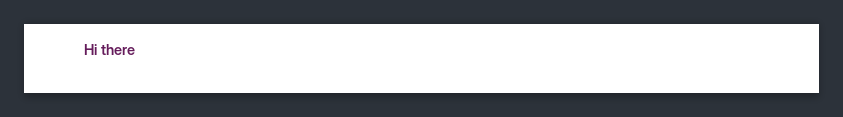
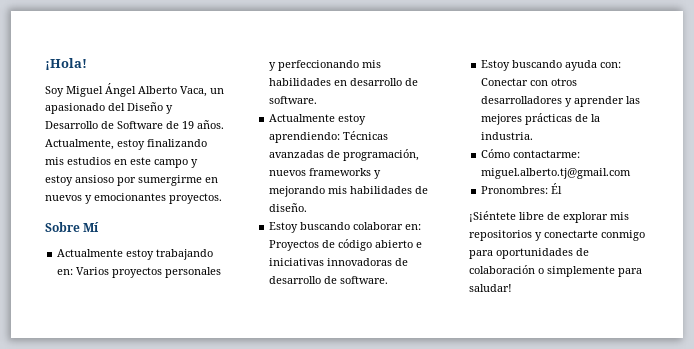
[84,44,135,55] Hi there -> [45,58,87,70] [45,83,224,97] [45,102,173,114] [45,120,224,129] [45,139,207,150] [45,157,198,168] [45,175,218,186] [45,193,222,204] [45,222,100,232] [57,249,214,260] [57,267,222,278] [269,60,382,71] [269,78,419,86] [269,96,318,104] [269,114,367,125] [269,131,389,143] [269,149,420,161] [269,168,382,179] [269,186,429,197] [269,203,308,212] [269,222,422,233] [269,239,423,251] [269,258,409,266] [269,276,389,284] [481,60,622,71] [481,78,578,86] [481,96,641,107] [481,113,601,125] [481,132,534,140] [481,149,581,158] [481,168,632,179] [481,183,563,194] [469,211,629,223] [469,230,645,241] [469,248,589,259] [469,265,642,277] [469,284,512,292] ¡Hola! // Soy Miguel Ángel Alberto Vaca, un apasionado del Diseño y Desarrollo de Software de 19 años. Actualmente, estoy finalizando mis estudios en este campo y estoy ansioso por sumergirme en nuevos y emocionantes proyectos. // Sobre Mí // Actualmente estoy trabajando en: Varios proyectos personales y perfeccionando mis habilidades en desarrollo de software. // Actualmente estoy aprendiendo: Técnicas avanzadas de programación, nuevos frameworks y mejorando mis habilidades de diseño. // Estoy buscando colaborar en: Proyectos de código abierto e iniciativas innovadoras de desarrollo de software. // Estoy buscando ayuda con: Conectar con otros desarrolladores y aprender las mejores prácticas de la industria. // Cómo contactarme: miguel.alberto.tj@gmail.com // Pronombres: Él // ¡Siéntete libre de explorar mis repositorios y conectarte conmigo para oportunidades de colaboración o simplemente para saludar!

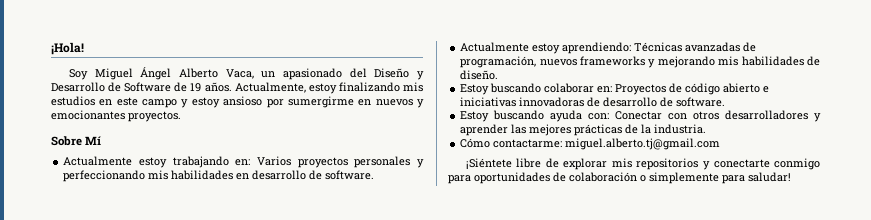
[481,183,563,194] // Pronombres: Él -> (721, 144) none

